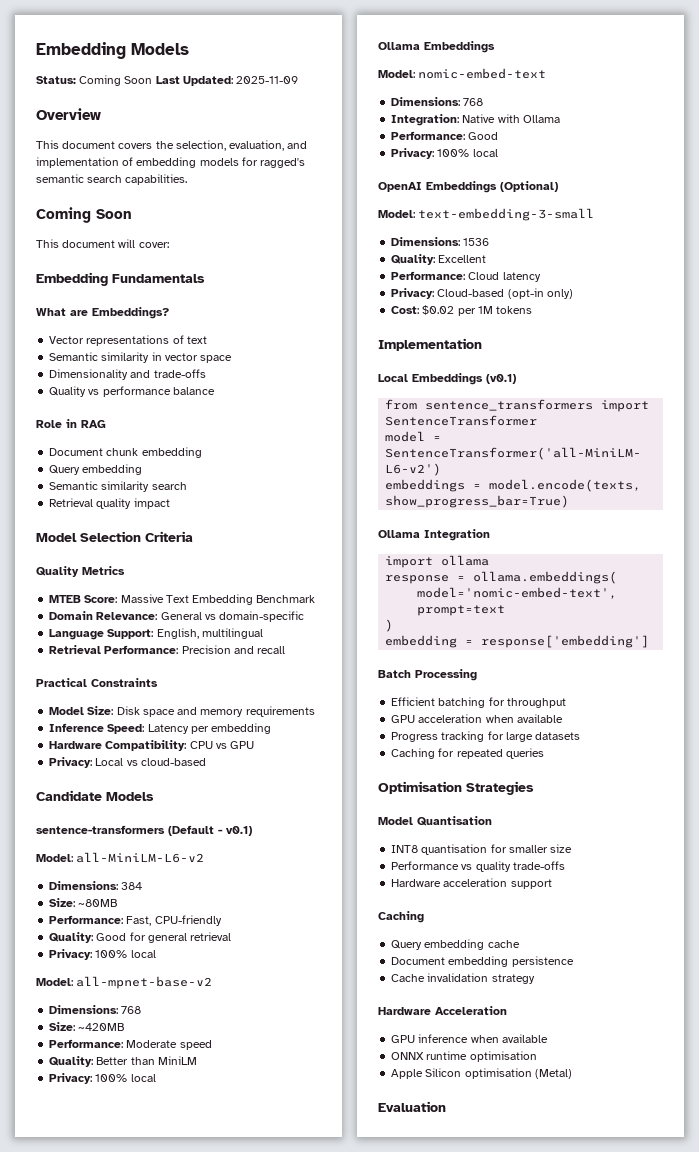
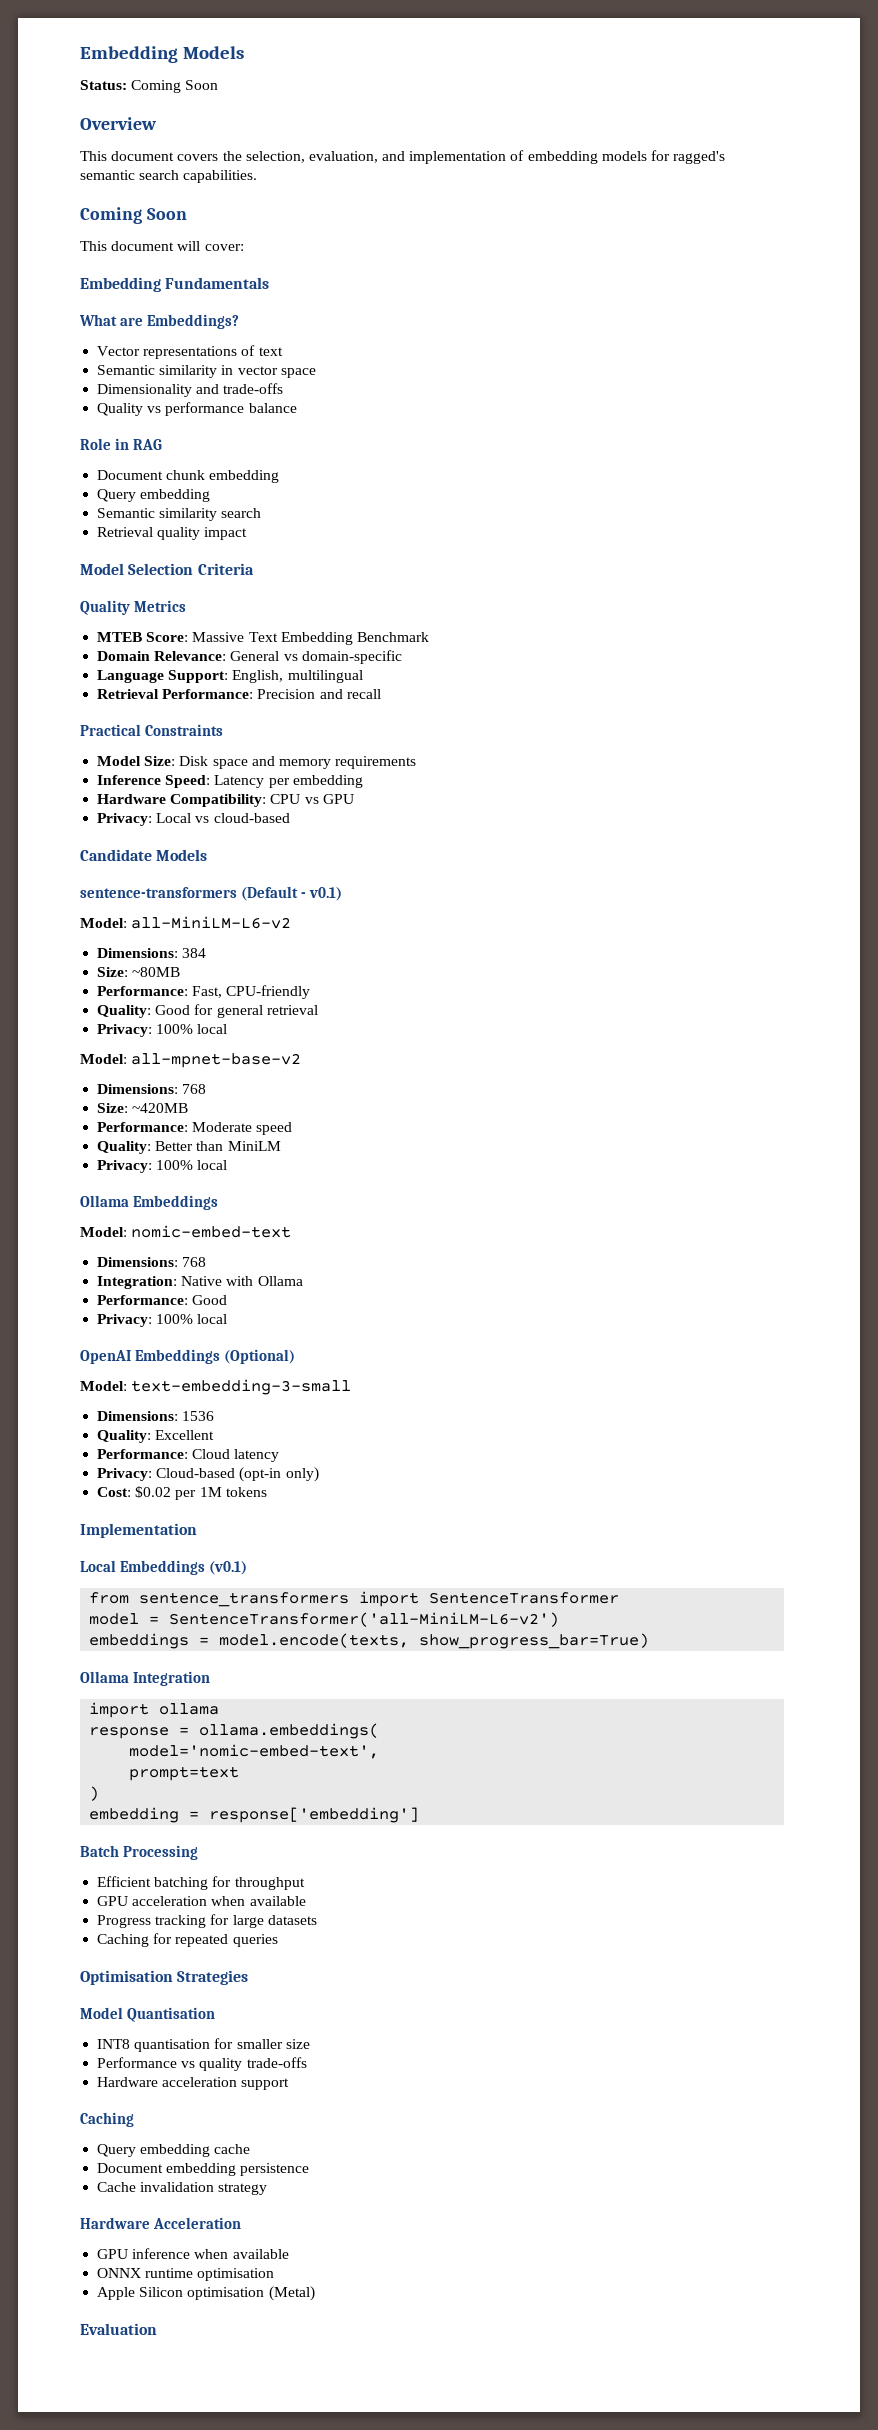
[155,76,299,86] Last Updated: 2025-11-09 -> (219, 85) none

